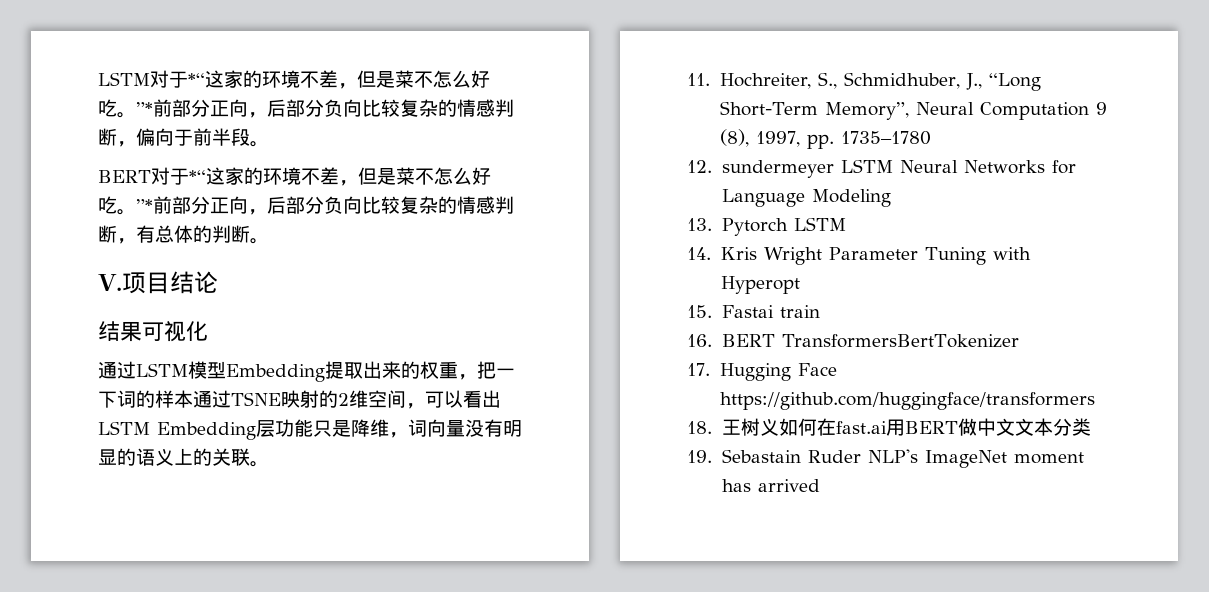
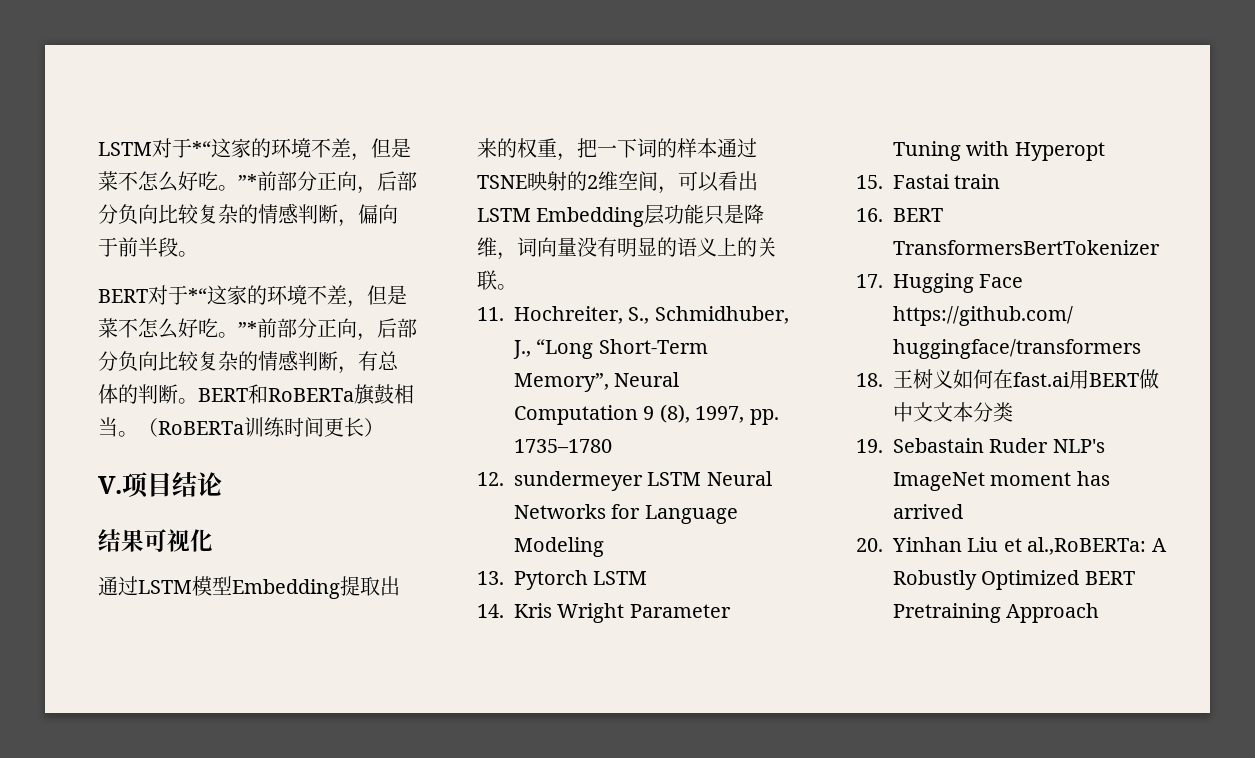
(269, 241) none -> [198,384,414,405] [98,417,384,437] BERT和RoBERTa旗鼓相当。（RoBERTa训练时间更长）
(820, 485) none -> [856,537,1167,555] [893,570,1135,590] [893,603,1100,623] // 20. Yinhan Liu et al.,RoBERTa: A Robustly Optimized BERT Pretraining Approach

